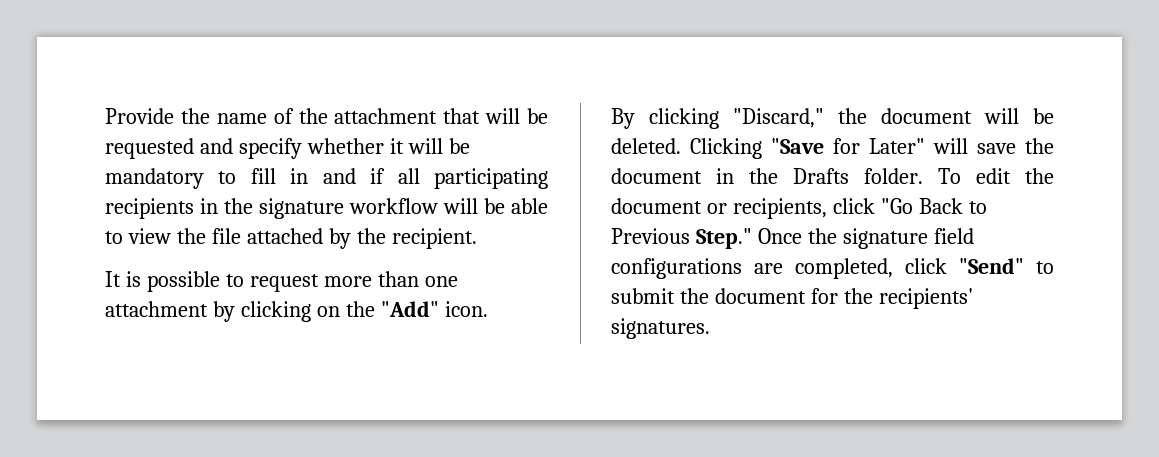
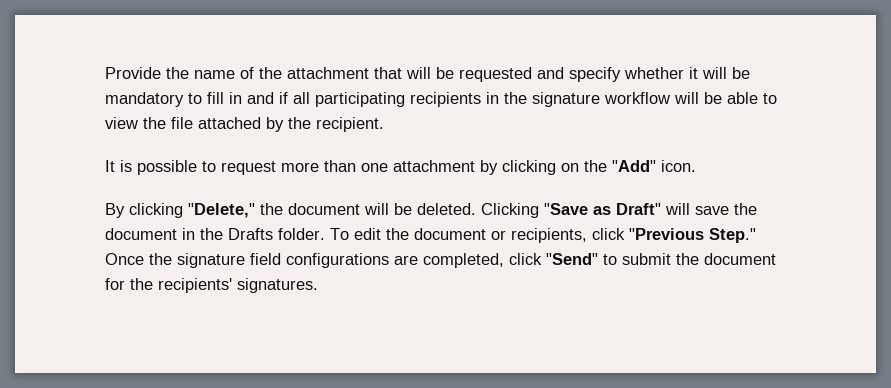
[733,108,824,128] "Discard," -> [188,203,255,218] "Delete,"
[833,138,925,154] for Later" -> [593,203,661,215] as Draft"
[880,198,987,214] [611,228,690,244] "Go Back to Previous -> [629,228,704,240] "Previous

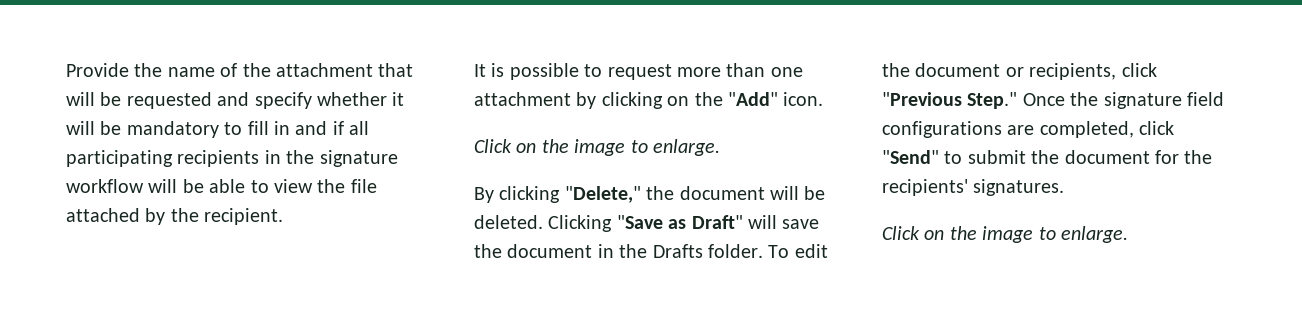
(696, 166) none -> [474,139,720,156] // Click on the image to enlarge.
(318, 285) none -> [882,226,1128,243] // Click on the image to enlarge.

